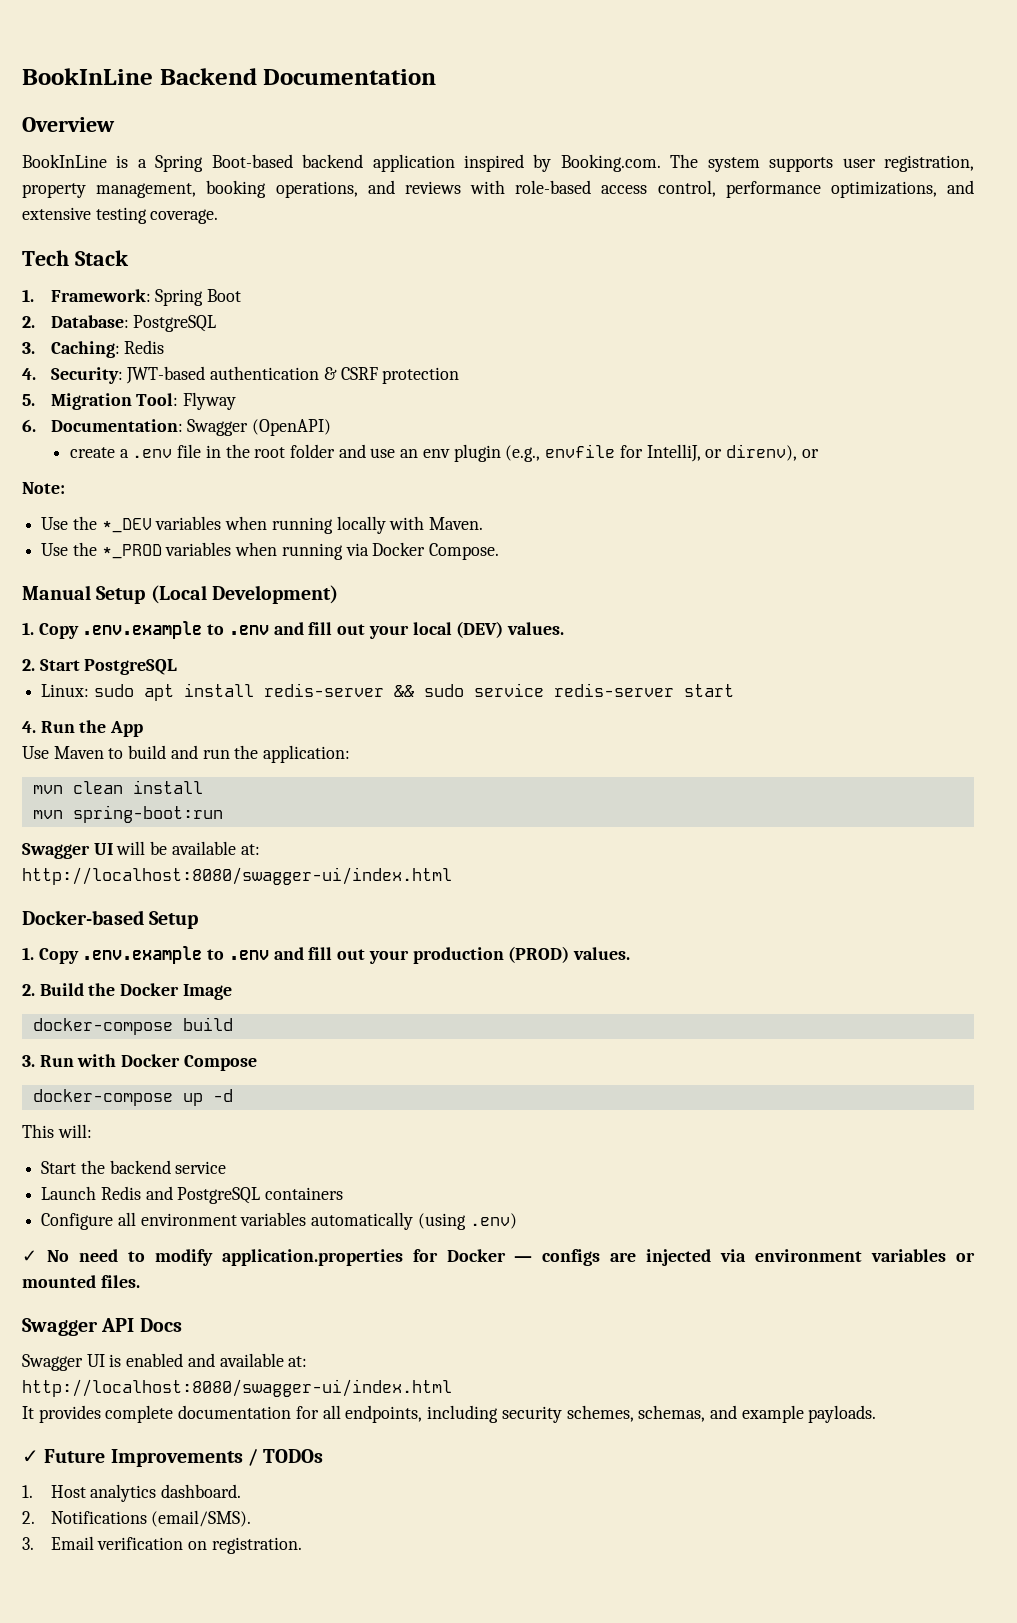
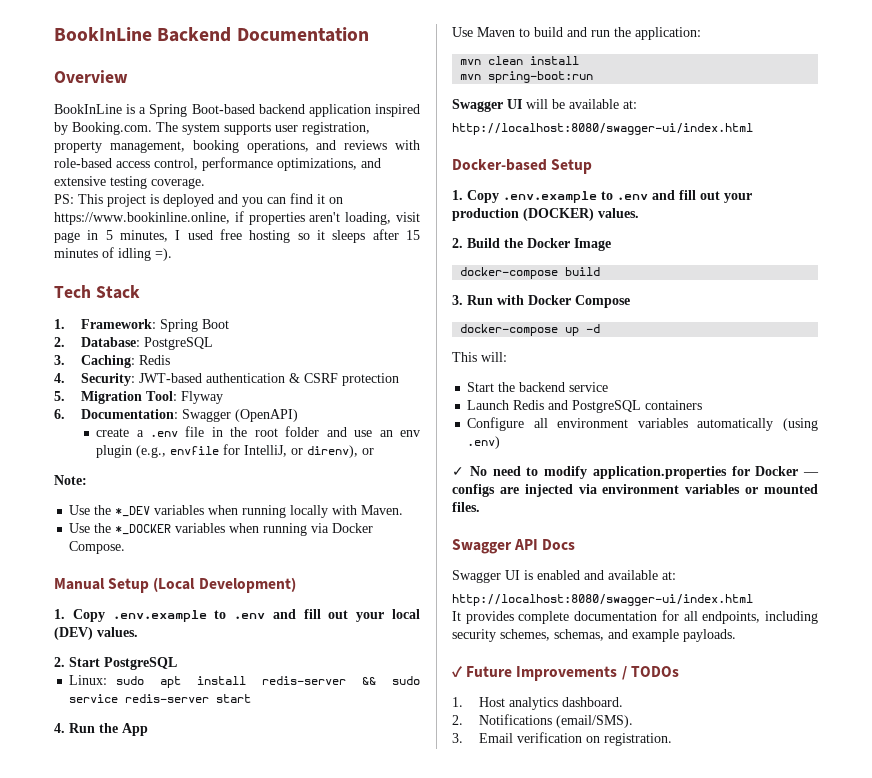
(219, 216) none -> [54,193,343,207] [54,211,421,225] [54,229,420,243] [54,247,172,261] // PS: This project is deployed and you can find it on https://www.bookinline.online, if properties aren't loading, visit page in 5 minutes, I used free hosting so it sleeps after 15 minutes of idling =).
[101,544,162,559] *_PROD -> [115,524,172,535] *_DOCKER
[508,946,570,963] (PROD) -> [523,208,594,221] (DOCKER)

